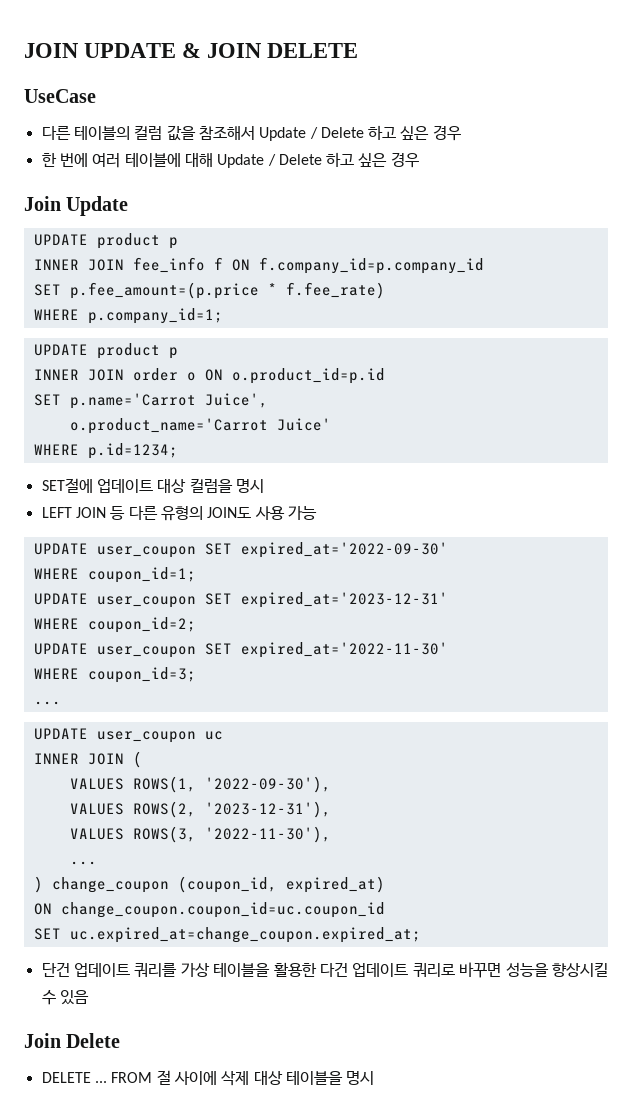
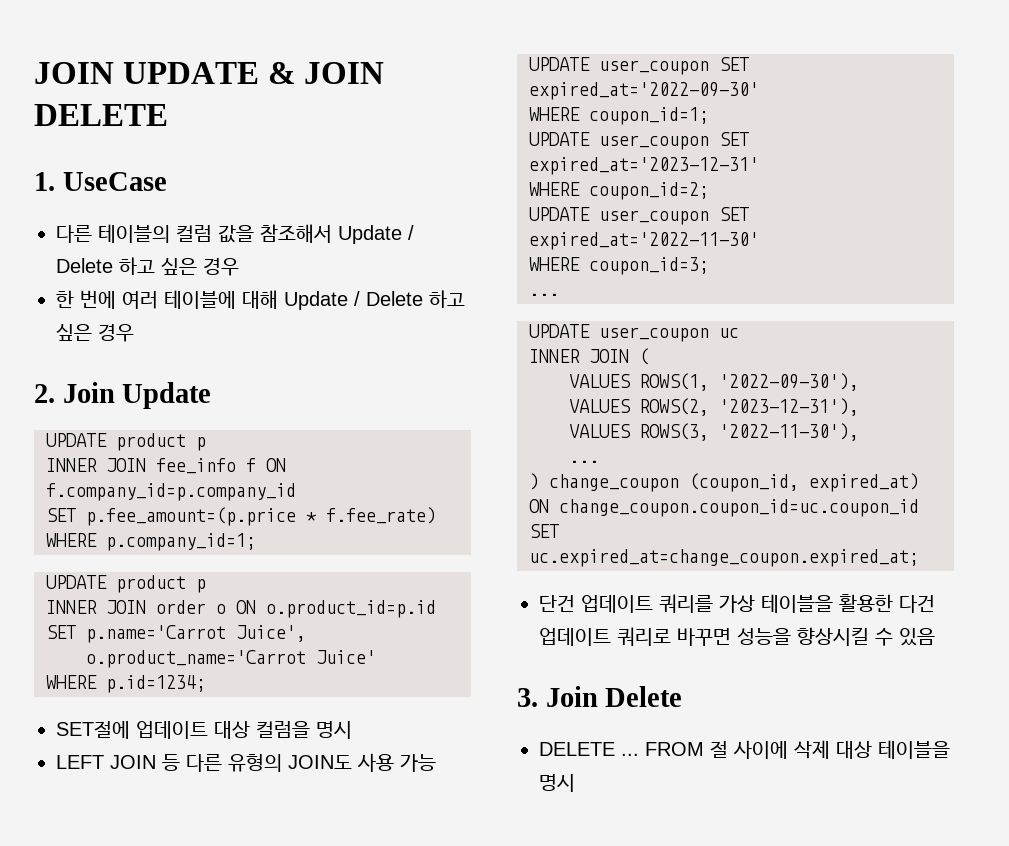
(359, 50) none -> [34,172,55,191] 1.
(419, 160) none -> [34,384,55,403] 2.
(89, 997) none -> [517,688,538,707] 3.

